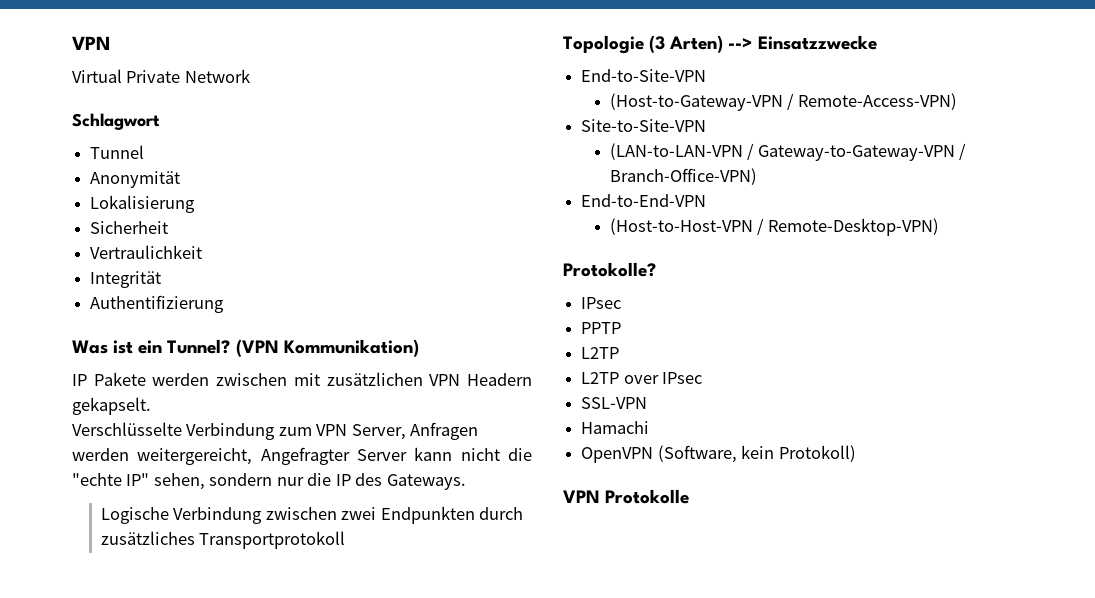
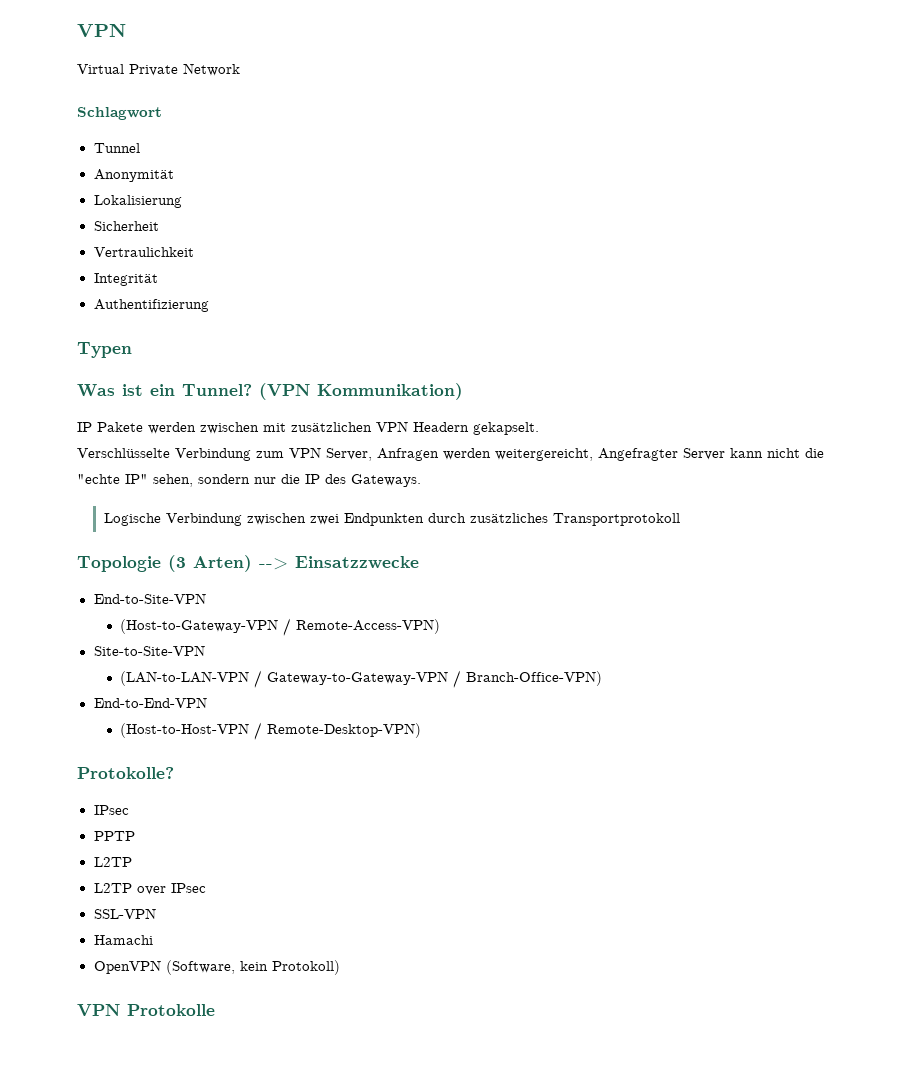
(225, 304) none -> [77,342,132,358] // Typen

